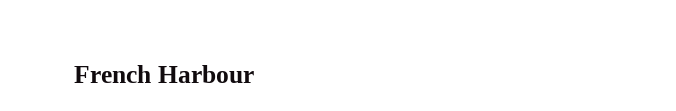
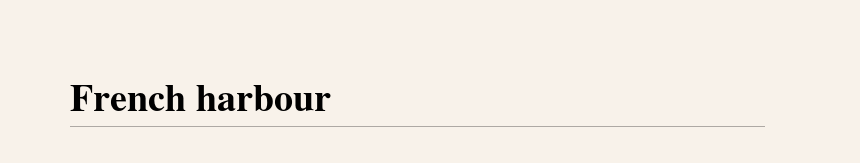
[157,65,254,83] Harbour -> [196,85,332,111] harbour

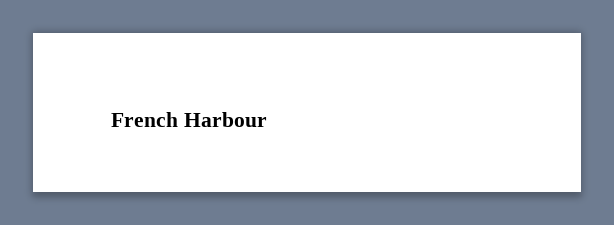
[196,85,332,111] harbour -> [183,112,267,127] Harbour

